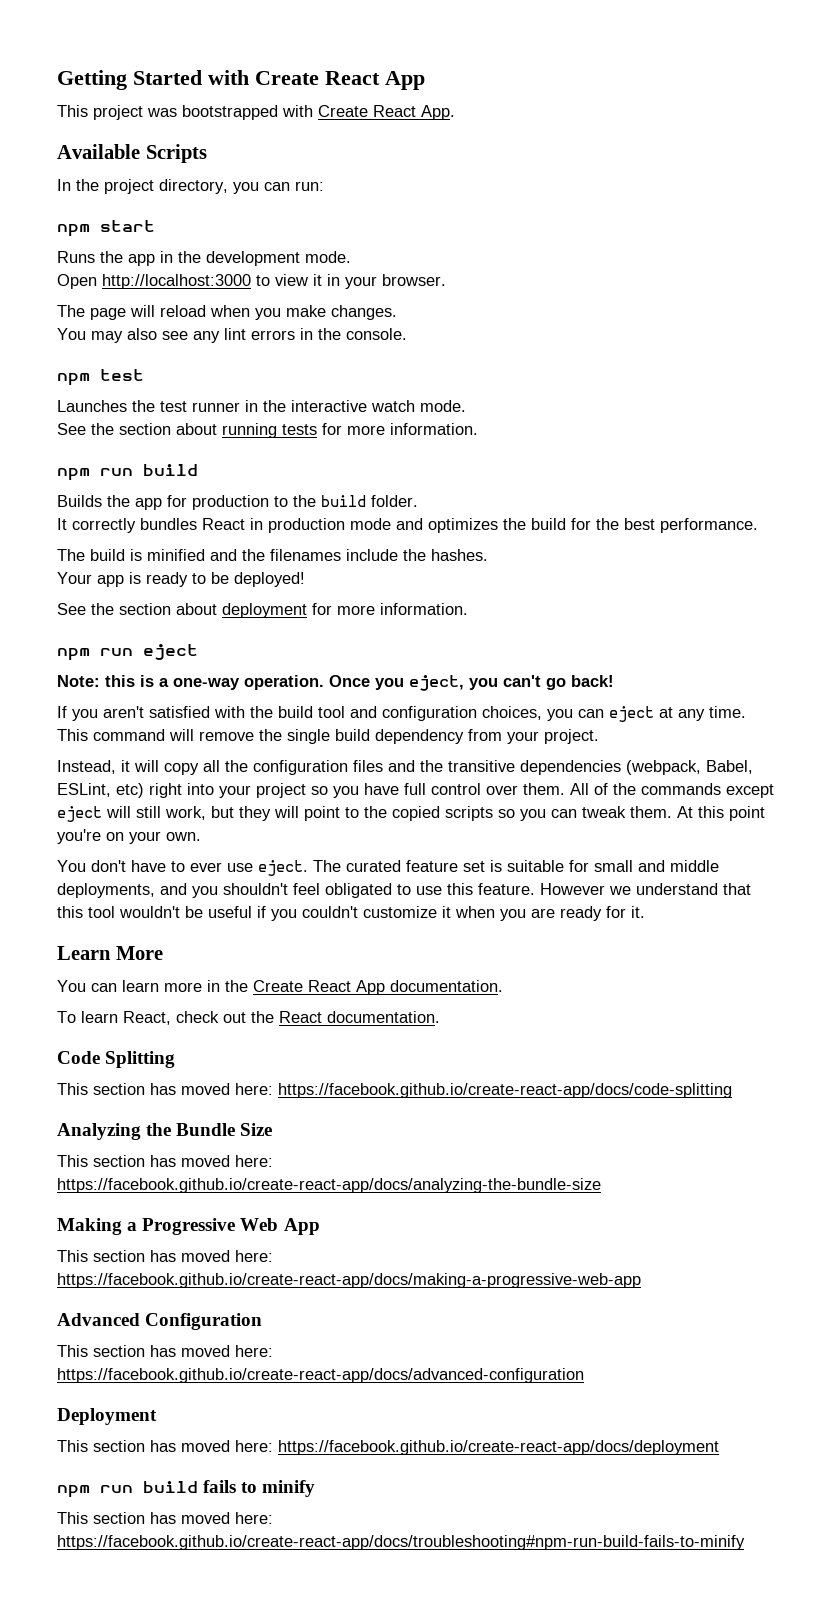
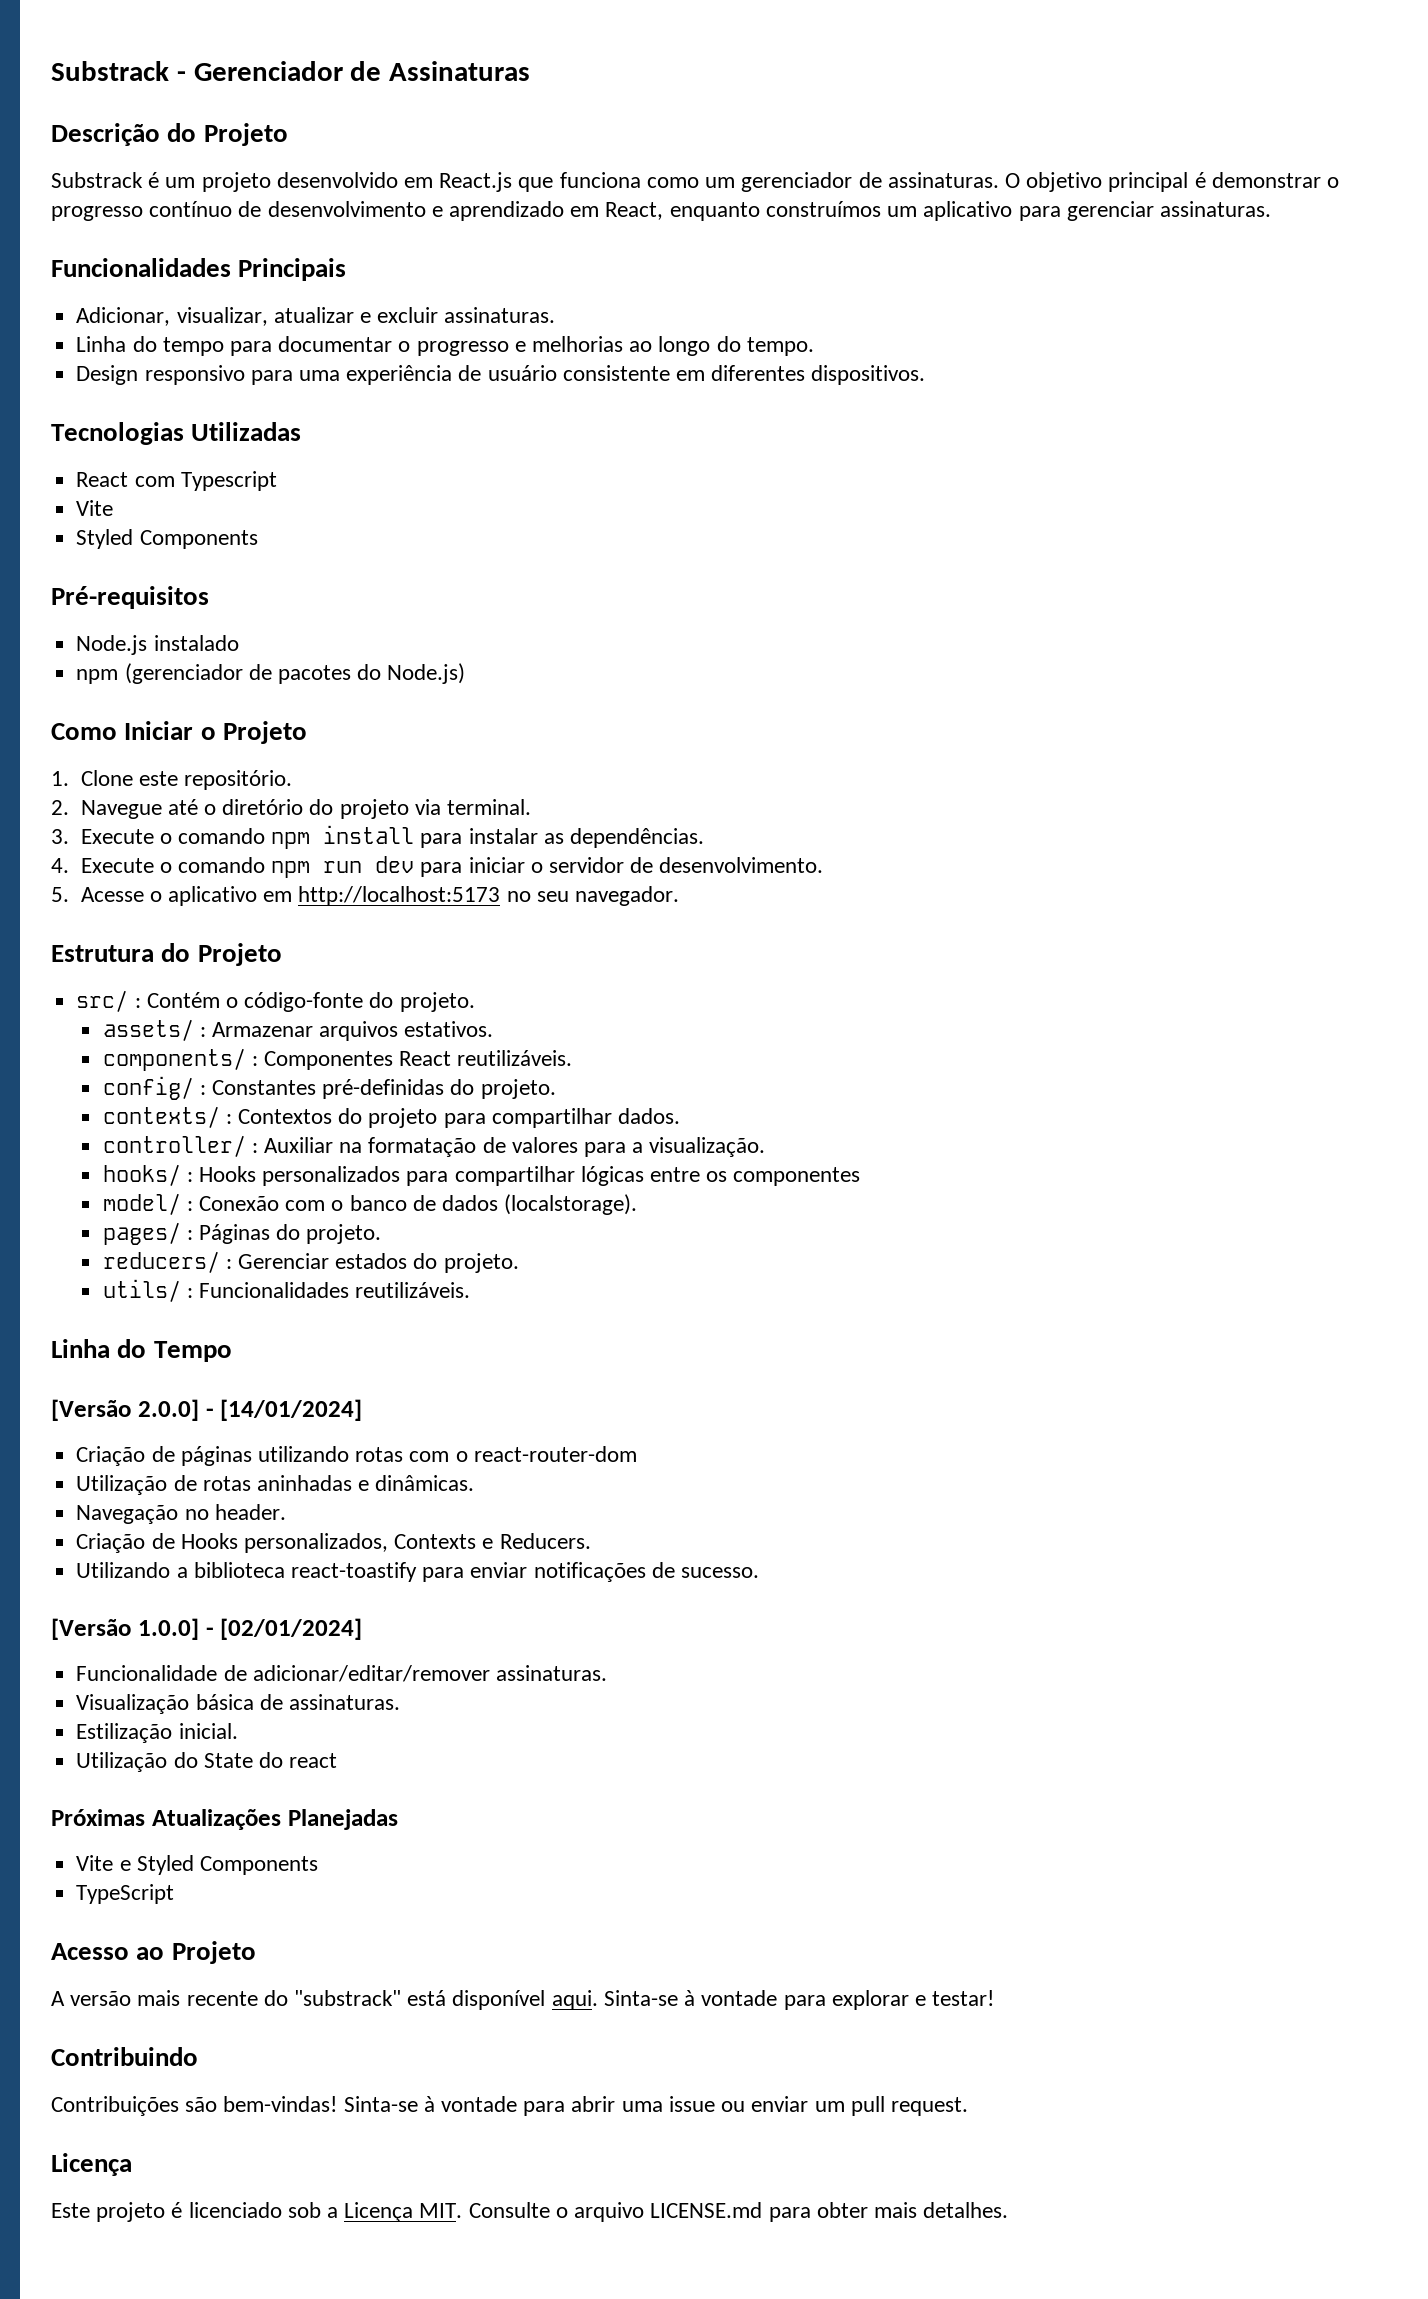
[57,70,425,90] [57,105,455,120] [57,144,207,163] [57,179,324,194] [57,220,155,237] [57,251,351,266] [57,274,446,289] [57,305,397,320] [57,328,407,343] [57,369,144,386] [57,400,466,412] [57,423,478,438] [57,464,198,481] [57,495,418,510] [57,518,758,533] [57,549,488,561] [57,572,305,587] [57,603,468,618] [57,644,198,661] [57,675,614,691] [57,706,746,722] [57,729,599,744] [57,760,753,775] [57,783,774,798] [57,806,765,822] [57,829,201,844] [57,860,719,876] [57,883,751,898] [57,906,645,921] [57,946,163,960] [57,980,503,995] [57,1011,440,1025] [57,1051,176,1068] [57,1083,732,1098] [57,1123,273,1140] [57,1155,273,1167] [57,1178,601,1193] [57,1218,320,1235] [57,1250,273,1262] [57,1273,641,1288] [57,1313,263,1330] [57,1345,273,1357] [57,1368,584,1383] [57,1408,157,1425] [57,1440,719,1455] [57,1480,316,1498] [57,1512,273,1524] [57,1535,745,1550] Getting Started with Create React App // This project was bootstrapped with Create React App. // Available Scripts // In the project directory, you can run: // npm start // Runs the app in the development mode. // Open http://localhost:3000 to view it in your browser. // The page will reload when you make changes. // You may also see any lint errors in the console. // npm test // Launches the test runner in the interactive watch mode. // See the section about running tests for more information. // npm run build // Builds the app for production to the build folder. // It correctly bundles React in production mode and optimizes the build for the best performance. // The build is minified and the filenames include the hashes. // Your app is ready to be deployed! // See the section about deployment for more information. // npm run eject // Note: this is a one-way operation. Once you eject, you can't go back! // If you aren't satisfied with the build tool and configuration choices, you can eject at any time. This command will remove the single build dependency from your project. // Instead, it will copy all the configuration files and the transitive dependencies (webpack, Babel, ESLint, etc) right into your project so you have full control over them. All of the commands except eject will still work, but they will point to the copied scripts so you can tweak them. At this point you're on your own. // You don't have to ever use eject. The curated feature set is suitable for small and middle deployments, and you shouldn't feel obligated to use this feature. However we understand that this tool wouldn't be useful if you couldn't customize it when you are ready for it. // Learn More // You can learn more in the Create React App documentation. // To learn React, check out the React documentation. // Code Splitting // This section has moved here: https://facebook.github.io/create-react-app/docs/code-splitting // Analyzing the Bundle Size // This section has moved here: https://facebook.github.io/create-react-app/docs/analyzing-the-bundle-size // Making a Progressive Web App // This section has moved here: https://facebook.github.io/create-react-app/docs/making-a-progressive-web-app // Advanced Configuration // This section has moved here: https://facebook.github.io/create-react-app/docs/advanced-configuration // Deployment // This section has moved here: https://facebook.github.io/create-react-app/docs/deployment // npm run build fails to minify // This section has moved here: https://facebook.github.io/create-react-app/docs/troubleshooting#npm-run-build-fails-to-minify -> [51,61,531,81] [51,123,288,146] [51,172,1339,192] [51,201,1271,221] [51,258,347,281] [76,307,556,326] [76,336,814,356] [76,365,926,385] [51,422,302,445] [76,471,277,491] [76,500,114,516] [76,529,258,549] [51,586,209,609] [76,635,239,655] [76,663,466,684] [51,721,307,744] [51,770,292,790] [51,799,531,819] [51,825,704,849] [51,856,824,878] [51,886,679,906] [51,943,282,966] [76,990,475,1012] [102,1019,494,1041] [102,1048,573,1071] [102,1076,556,1100] [102,1106,681,1128] [102,1135,766,1157] [102,1164,861,1186] [102,1193,638,1215] [102,1222,382,1245] [102,1251,519,1273] [102,1279,471,1302] [51,1339,232,1362] [51,1399,363,1421] [76,1446,637,1466] [76,1475,475,1495] [76,1504,286,1524] [76,1533,591,1553] [76,1562,759,1582] [51,1618,363,1640] [76,1665,607,1682] [76,1694,400,1714] [76,1723,238,1743] [76,1752,338,1772] [51,1809,398,1830] [76,1855,318,1875] [76,1884,175,1904] [51,1941,256,1964] [51,1990,995,2010] [51,2047,198,2066] [51,2096,968,2116] [51,2153,132,2176] [51,2202,1009,2222] Substrack - Gerenciador de Assinaturas // Descrição do Projeto // Substrack é um projeto desenvolvido em React.js que funciona como um gerenciador de assinaturas. O objetivo principal é demonstrar o progresso contínuo de desenvolvimento e aprendizado em React, enquanto construímos um aplicativo para gerenciar assinaturas. // Funcionalidades Principais // Adicionar, visualizar, atualizar e excluir assinaturas. // Linha do tempo para documentar o progresso e melhorias ao longo do tempo. // Design responsivo para uma experiência de usuário consistente em diferentes dispositivos. // Tecnologias Utilizadas // React com Typescript // Vite // Styled Components // Pré-requisitos // Node.js instalado // npm (gerenciador de pacotes do Node.js) // Como Iniciar o Projeto // 1. Clone este repositório. // 2. Navegue até o diretório do projeto via terminal. // 3. Execute o comando npm install para instalar as dependências. // 4. Execute o comando npm run dev para iniciar o servidor de desenvolvimento. // 5. Acesse o aplicativo em http://localhost:5173 no seu navegador. // Estrutura do Projeto // src/ : Contém o código-fonte do projeto. // assets/ : Armazenar arquivos estativos. // components/ : Componentes React reutilizáveis. // config/ : Constantes pré-definidas do projeto. // contexts/ : Contextos do projeto para compartilhar dados. // controller/ : Auxiliar na formatação de valores para a visualização. // hooks/ : Hooks personalizados para compartilhar lógicas entre os componentes // model/ : Conexão com o banco de dados (localstorage). // pages/ : Páginas do projeto. // reducers/ : Gerenciar estados do projeto. // utils/ : Funcionalidades reutilizáveis. // Linha do Tempo // [Versão 2.0.0] - [14/01/2024] // Criação de páginas utilizando rotas com o react-router-dom // Utilização de rotas aninhadas e dinâmicas. // Navegação no header. // Criação de Hooks personalizados, Contexts e Reducers. // Utilizando a biblioteca react-toastify para enviar notificações de sucesso. // [Versão 1.0.0] - [02/01/2024] // Funcionalidade de adicionar/editar/remover assinaturas. // Visualização básica de assinaturas. // Estilização inicial. // Utilização do State do react // Próximas Atualizações Planejadas // Vite e Styled Components // TypeScript // Acesso ao Projeto // A versão mais recente do "substrack" está disponível aqui. Sinta-se à vontade para explorar e testar! // Contribuindo // Contribuições são bem-vindas! Sinta-se à vontade para abrir uma issue ou enviar um pull request. // Licença // Este projeto é licenciado sob a Licença MIT. Consulte o arquivo LICENSE.md para obter mais detalhes.

